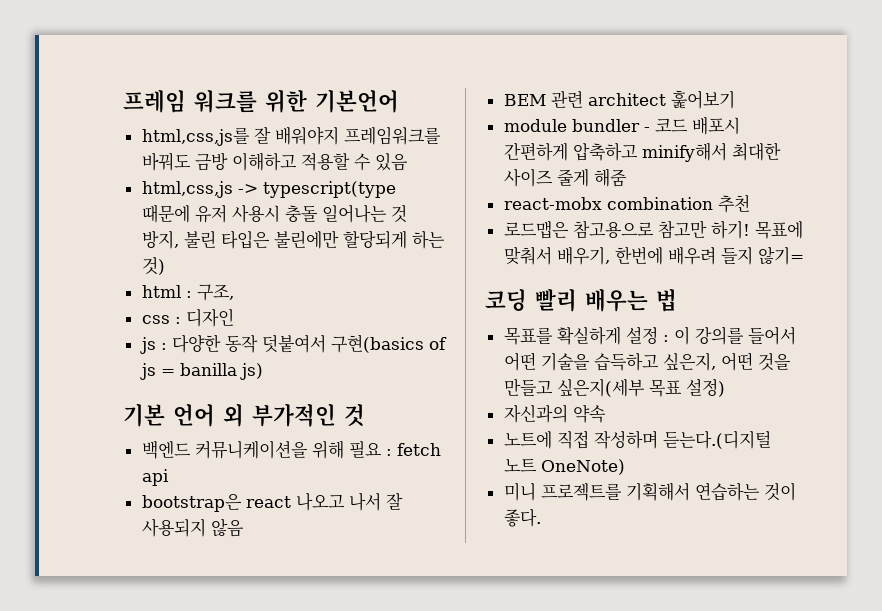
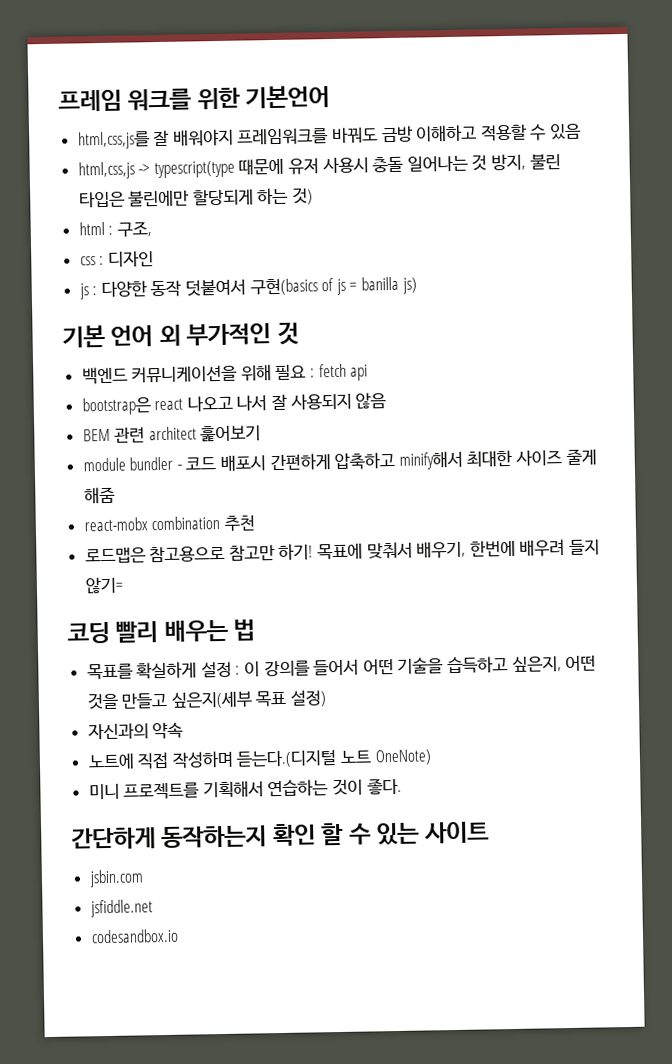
(541, 518) none -> [71,821,489,850] [88,869,144,888] [89,899,153,918] [90,928,179,944] // 간단하게 동작하는지 확인 할 수 있는 사이트 // jsbin.com // jsfiddle.net // codesandbox.io

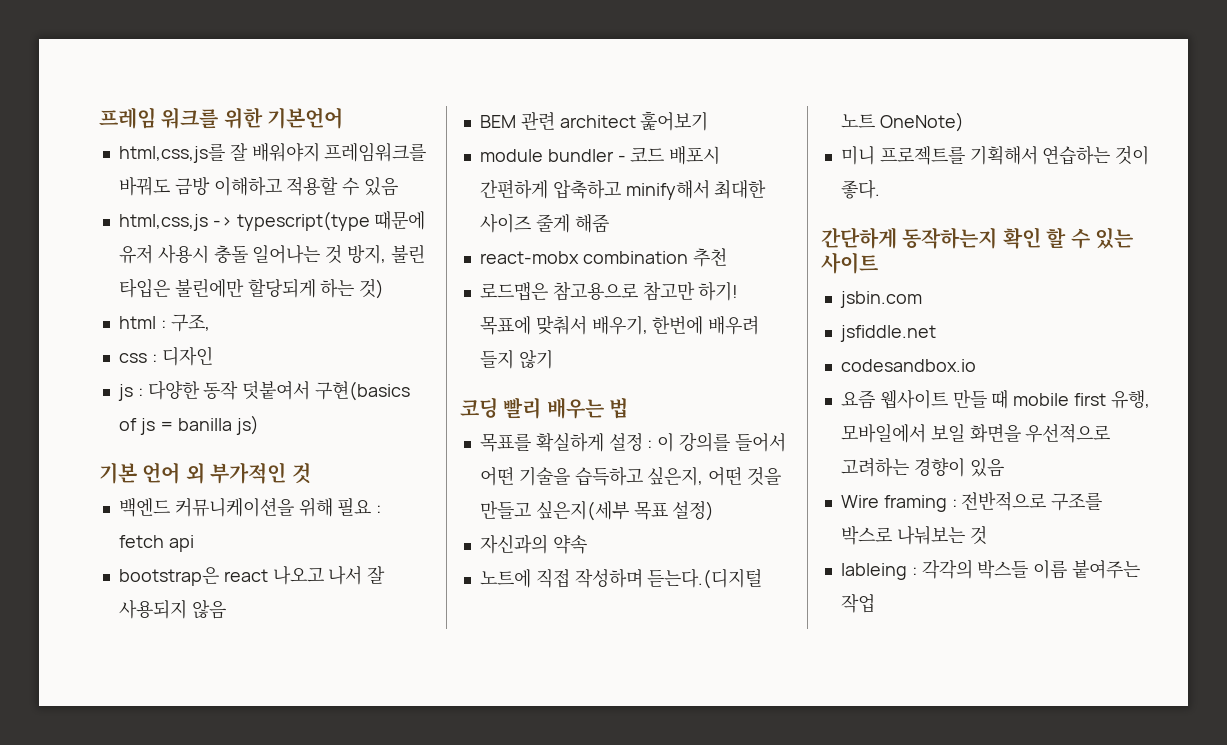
[84,576,124,594] 않기= -> [518,350,553,369] 않기
(179, 936) none -> [840,390,1150,409] [840,424,1111,443] [840,458,1004,477] [840,492,1103,512] [840,525,987,545] [840,559,1141,580] [840,594,875,613] // 요즘 웹사이트 만들 때 mobile first 유행, 모바일에서 보일 화면을 우선적으로 고려하는 경향이 있음 // Wire framing : 전반적으로 구조를 박스로 나눠보는 것 // lableing : 각각의 박스들 이름 붙여주는 작업

